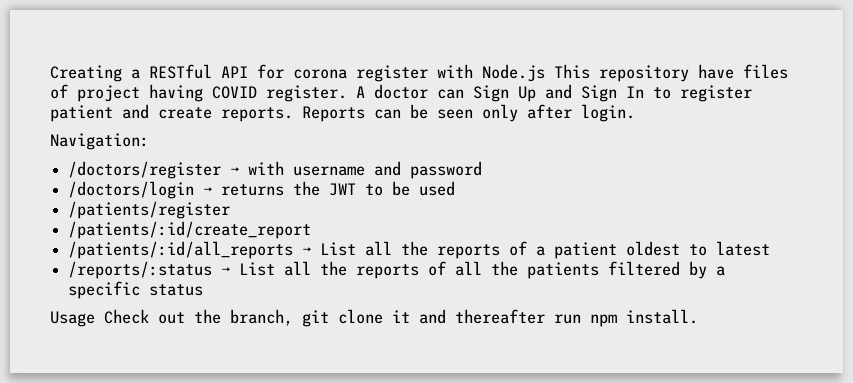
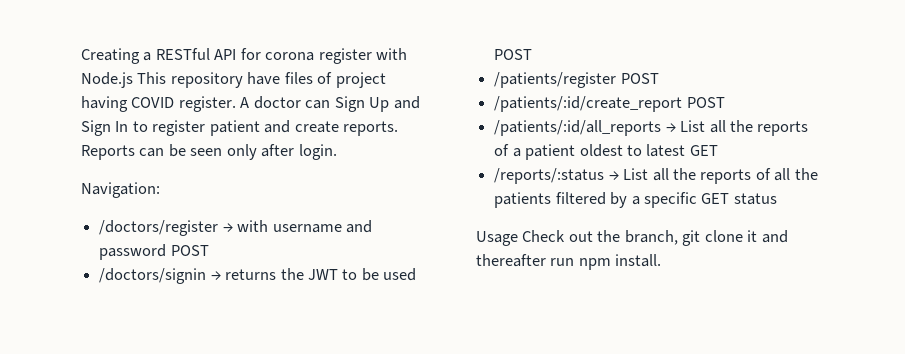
[68,181,195,199] // /doctors/login -> [170,245,209,256] [99,268,207,284] POST // /doctors/signin
(456, 188) none -> [494,49,533,60] POST
(231, 210) none -> [620,73,659,84] POST
(312, 230) none -> [686,97,725,108] POST
(771, 248) none -> [689,145,718,156] GET
(141, 290) none -> [701,193,730,204] GET

